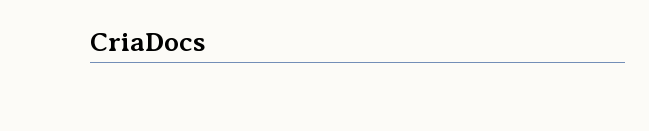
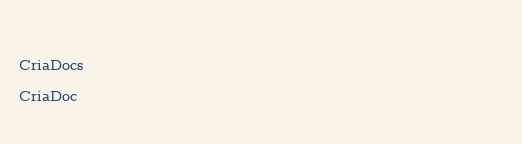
(205, 42) none -> [19,91,77,101] // CriaDoc

